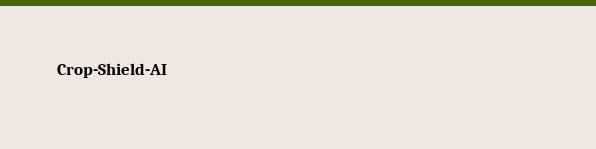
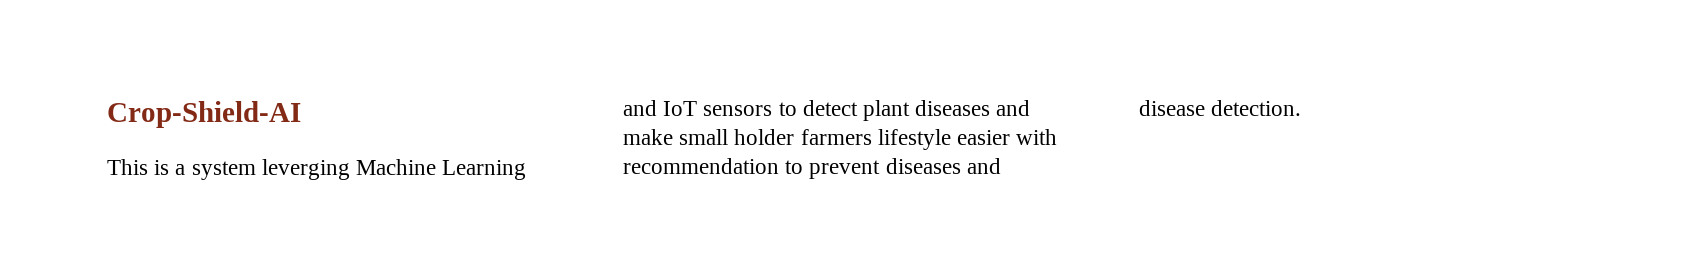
(167, 70) none -> [107,159,527,180] [623,100,1031,121] [623,129,1058,150] [623,158,1001,179] [1139,100,1302,116] // This is a system leverging Machine Learning and IoT sensors to detect plant diseases and make small holder farmers lifestyle easier with recommendation to prevent diseases and disease detection.

